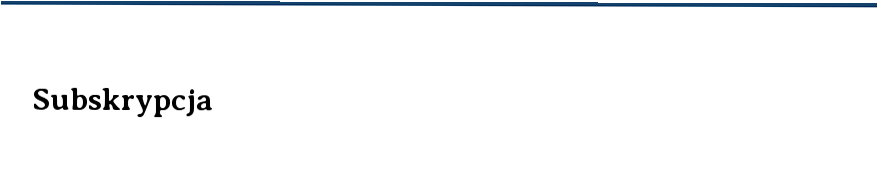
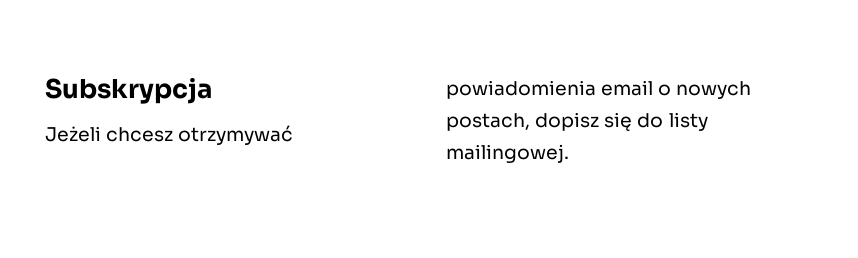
(214, 102) none -> [45,125,294,145] [446,80,752,99] [446,112,708,131] [446,144,569,163] // Jeżeli chcesz otrzymywać powiadomienia email o nowych postach, dopisz się do listy mailingowej.

